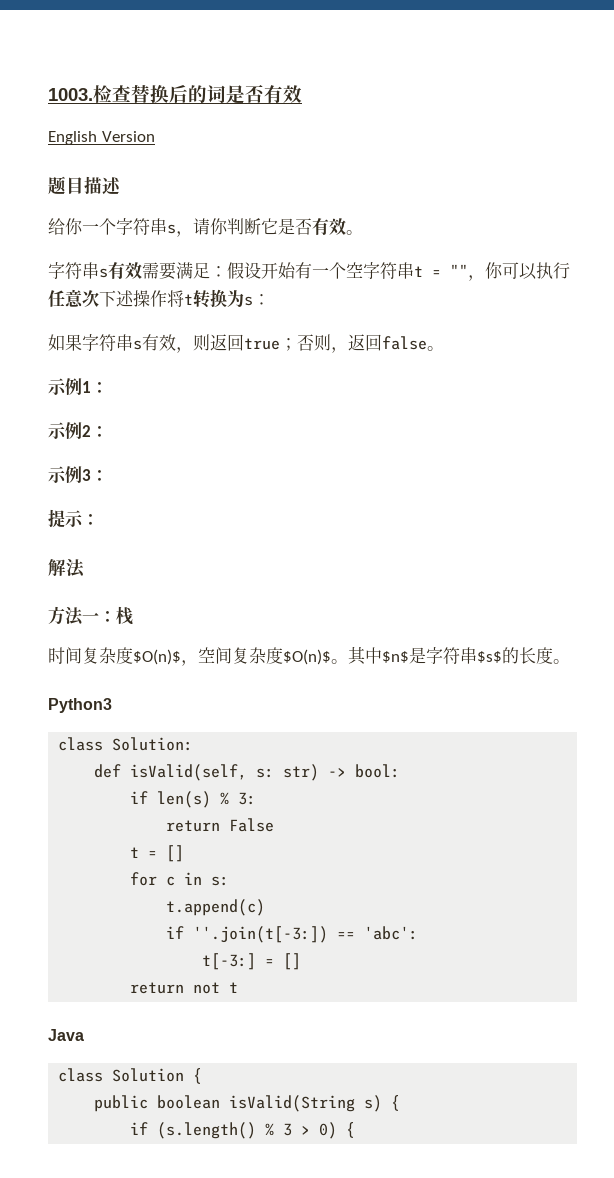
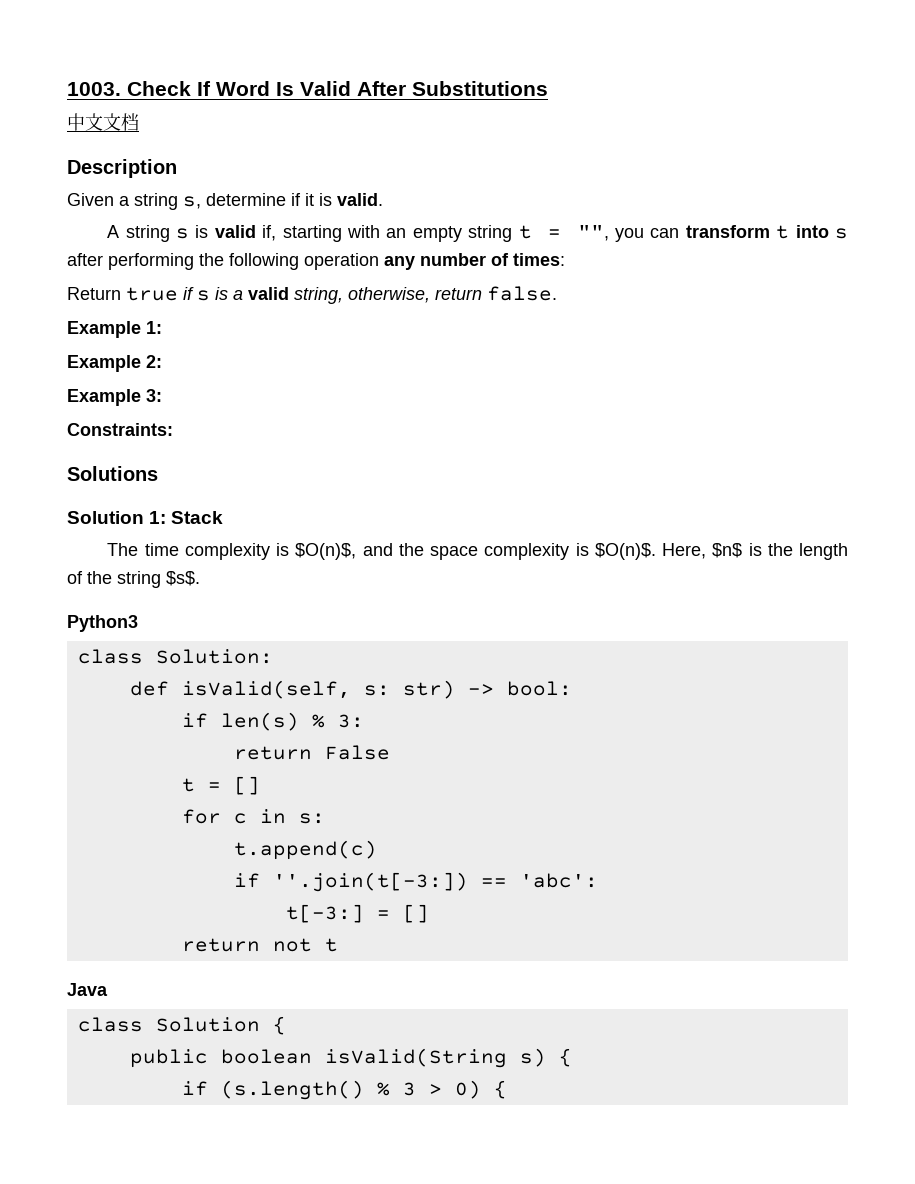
[93,84,302,104] [48,131,155,145] [48,176,121,195] [48,218,363,237] [48,262,570,281] [48,289,270,308] [48,334,444,353] [48,378,108,395] [48,422,108,439] [48,466,108,483] [48,509,99,528] [48,559,85,578] [48,606,133,626] [48,646,570,666] 检查替换后的词是否有效 // English Version // 题目描述 // 给你一个字符串s，请你判断它是否有效。 // 字符串s有效需要满足：假设开始有一个空字符串t = ""，你可以执行任意次下述操作将t转换为s： // 如果字符串s有效，则返回true；否则，返回false。 // 示例1： // 示例2： // 示例3： // 提示： // 解法 // 方法一：栈 // 时间复杂度$O(n)$，空间复杂度$O(n)$。其中$n$是字符串$s$的长度。 -> [127,81,548,96] [67,113,139,131] [67,159,177,178] [67,193,383,210] [107,225,849,242] [67,253,565,270] [67,286,557,304] [67,321,162,338] [67,355,162,372] [67,389,162,406] [67,423,173,436] [67,466,158,481] [67,511,224,524] [107,543,848,560] [67,571,200,588] Check If Word Is Valid After Substitutions // 中文文档 // Description // Given a string s, determine if it is valid. // A string s is valid if, starting with an empty string t = "", you can transform t into s after performing the following operation any number of times: // Return true if s is a valid string, otherwise, return false. // Example 1: // Example 2: // Example 3: // Constraints: // Solutions // Solution 1: Stack // The time complexity is $O(n)$, and the space complexity is $O(n)$. Here, $n$ is the length of the string $s$.

